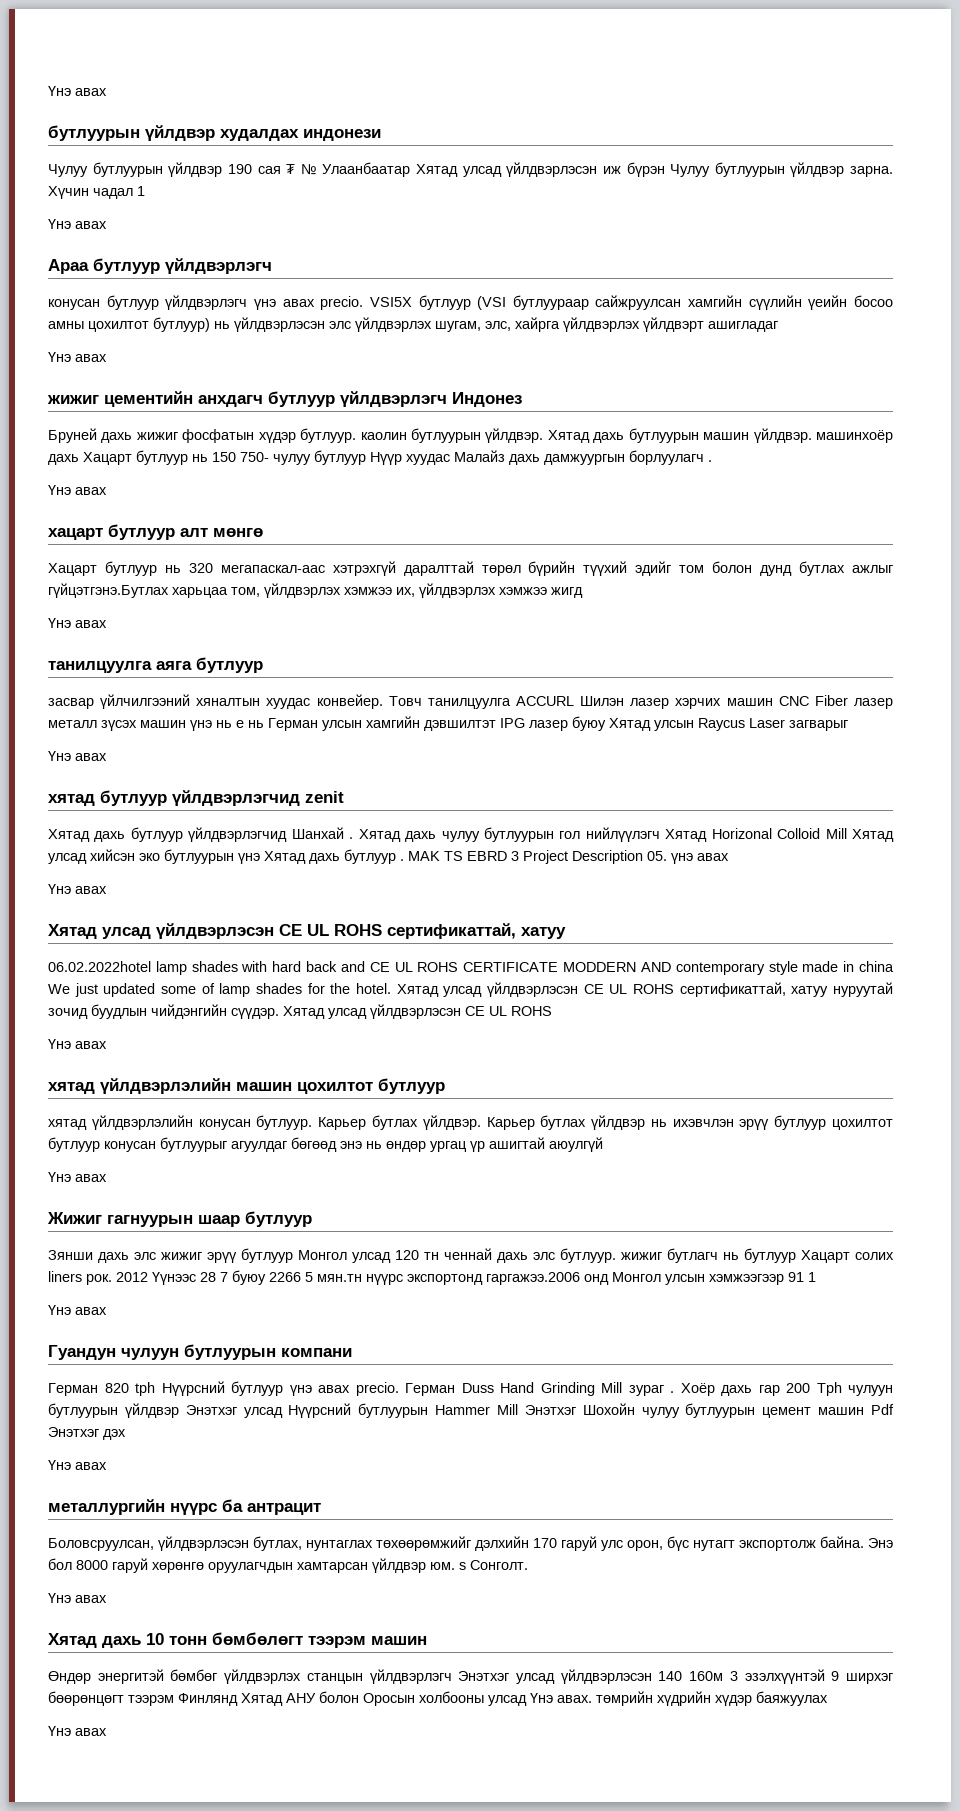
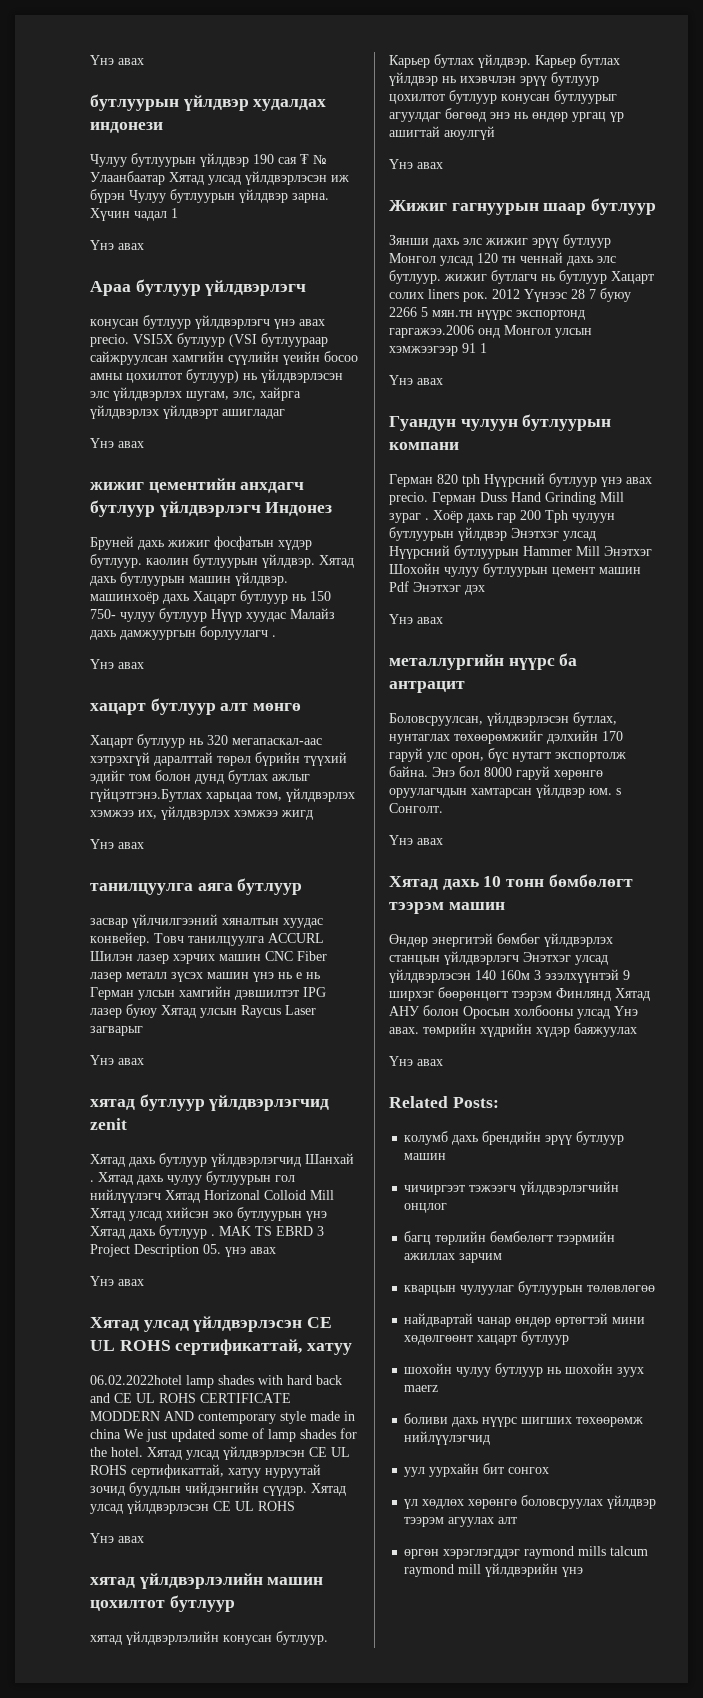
(107, 1732) none -> [389,1096,499,1108] [404,1131,625,1145] [404,1153,447,1160] [404,1181,620,1195] [404,1203,448,1213] [404,1231,616,1245] [404,1253,503,1263] [404,1281,656,1295] [404,1313,646,1327] [404,1331,570,1345] [404,1363,645,1377] [404,1385,439,1392] [404,1413,644,1427] [404,1431,491,1445] [404,1463,550,1477] [404,1495,657,1509] [404,1517,518,1527] [404,1546,649,1559] [404,1563,584,1577] // Related Posts: // колумб дахь брендийн эрүү бутлуур машин // чичиргээт тэжээгч үйлдвэрлэгчийн онцлог // багц төрлийн бөмбөлөгт тээрмийн ажиллах зарчим // кварцын чулуулаг бутлуурын төлөвлөгөө // найдвартай чанар өндөр өртөгтэй мини хөдөлгөөнт хацарт бутлуур // шохойн чулуу бутлуур нь шохойн зуух maerz // боливи дахь нүүрс шигших төхөөрөмж нийлүүлэгчид // уул уурхайн бит сонгох // үл хөдлөх хөрөнгө боловсруулах үйлдвэр тээрэм агуулах алт // өргөн хэрэглэгддэг raymond mills talcum raymond mill үйлдвэрийн үнэ

